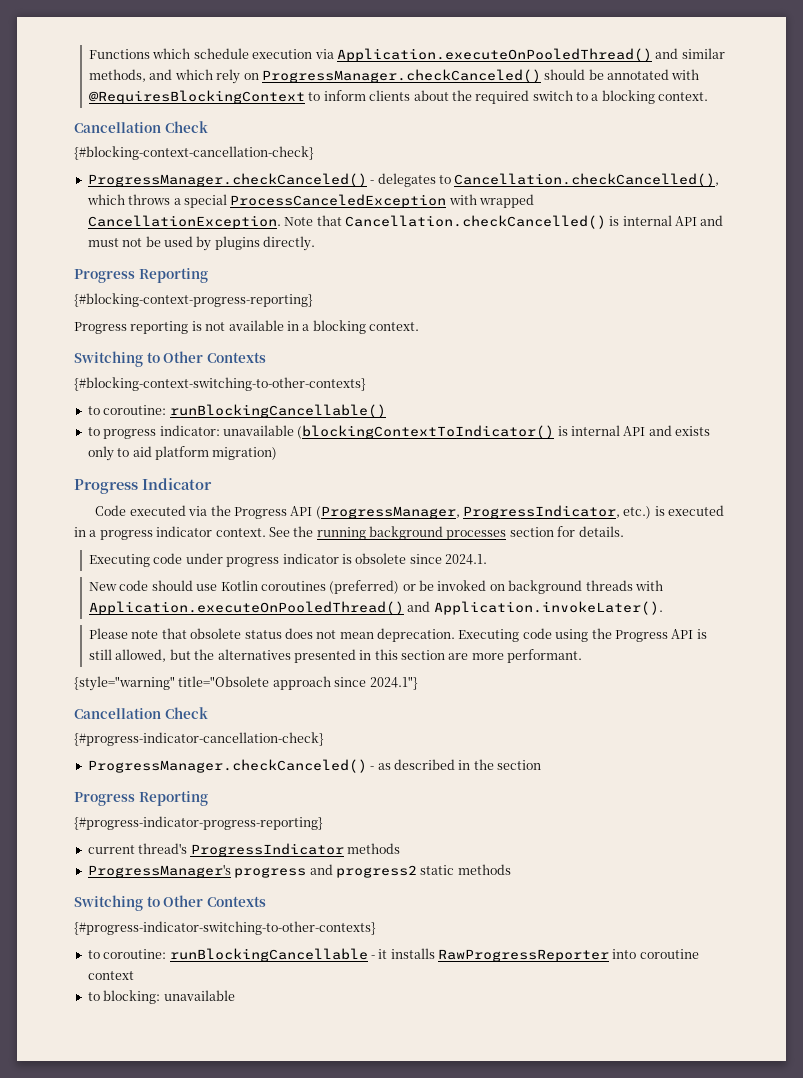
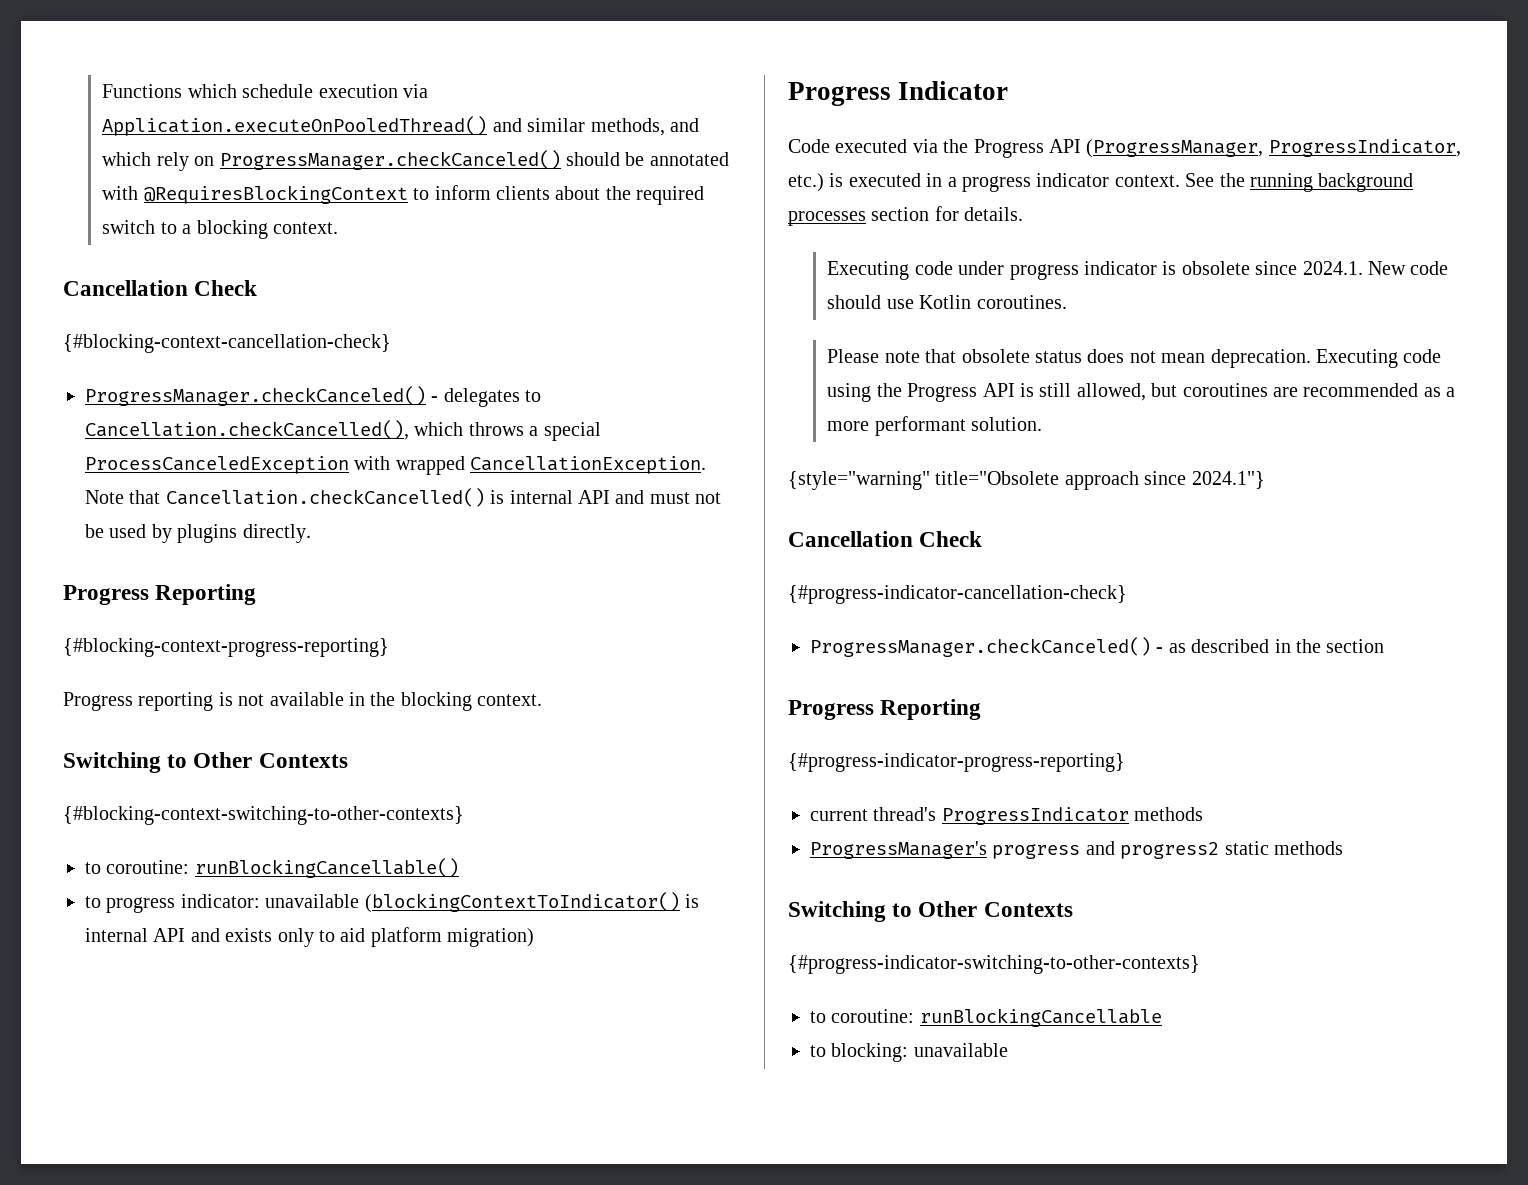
[302,324,310,331] a -> [370,692,396,706] the
(488, 559) // -> (1363, 268) none
[260,580,663,594] [89,601,663,615] coroutines (preferred) or be invoked on background threads with Application.executeOnPooledThread() and Application.invokeLater(). -> [976,295,1067,309] coroutines.
[194,649,583,663] the alternatives presented in this section are more performant. -> [1182,383,1456,397] [827,416,1043,436] coroutines are recommended as a more performant solution.
[370,948,699,962] [87,971,134,980] - it installs RawProgressReporter into coroutine context -> (1162, 1017) none

